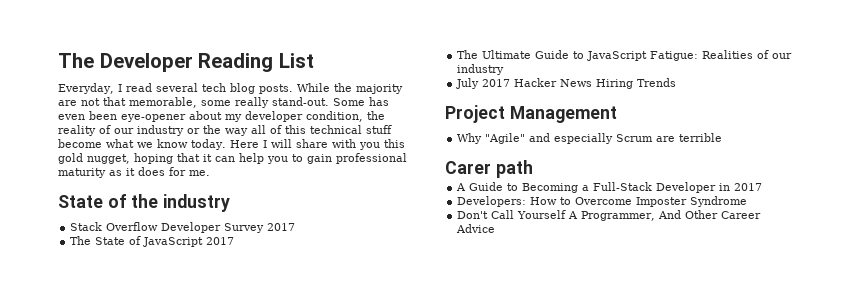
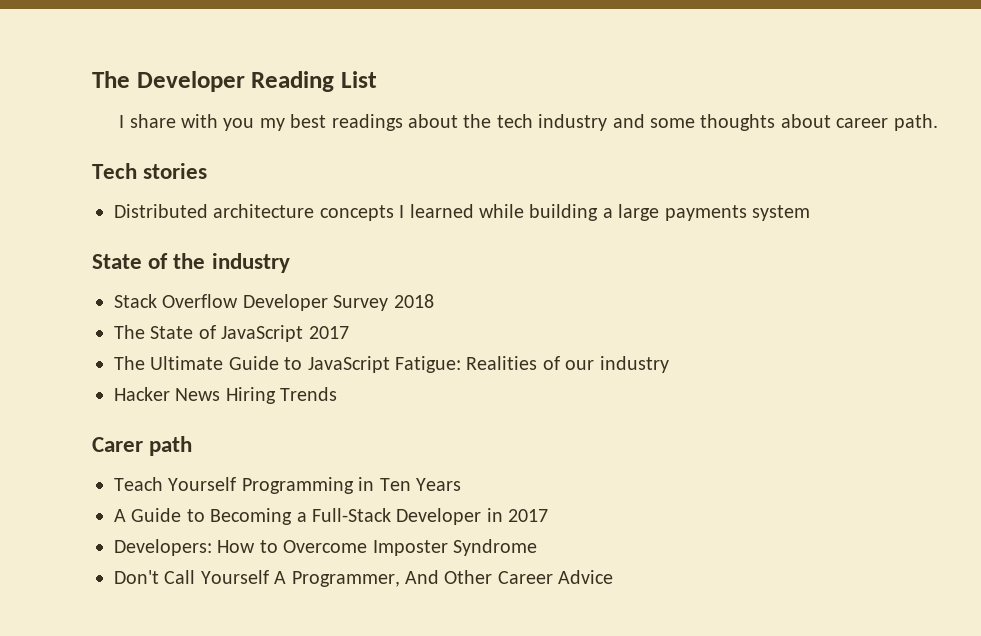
[58,83,403,94] [58,97,389,108] [58,111,385,122] [58,125,392,136] [58,139,405,150] [58,153,407,164] [58,167,210,178] Everyday, I read several tech blog posts. While the majority are not that memorable, some really stand-out. Some has even been eye-opener about my developer condition, the reality of our industry or the way all of this technical stuff become what we know today. Here I will share with you this gold nugget, hoping that it can help you to gain professional maturity as it does for me. -> [119,114,938,131] [92,163,208,179] [114,204,810,221] I share with you my best readings about the tech industry and some thoughts about career path. // Tech stories // Distributed architecture concepts I learned while building a large payments system
[267,223,296,231] 2017 -> [393,294,434,308] 2018
[456,78,511,89] July 2017 -> (669, 364) none
[445,105,617,123] [457,133,723,144] [445,160,533,178] Project Management // Why "Agile" and especially Scrum are terrible // Carer path -> [92,436,193,456] [114,477,461,494] Carer path // Teach Yourself Programming in Ten Years

